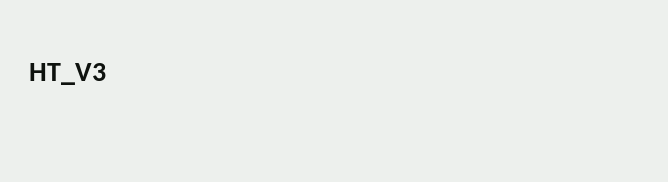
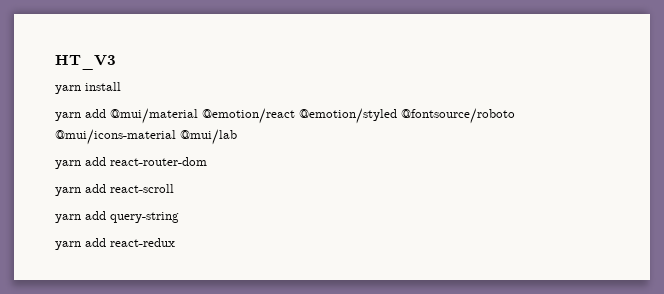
(106, 74) none -> [55,82,121,94] [55,108,515,124] [55,129,237,145] [55,157,207,169] [55,184,174,196] [55,211,179,223] [55,238,175,250] // yarn install // yarn add @mui/material @emotion/react @emotion/styled @fontsource/roboto @mui/icons-material @mui/lab // yarn add react-router-dom // yarn add react-scroll // yarn add query-string // yarn add react-redux

